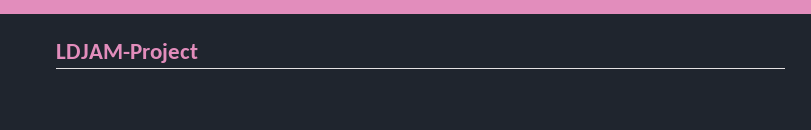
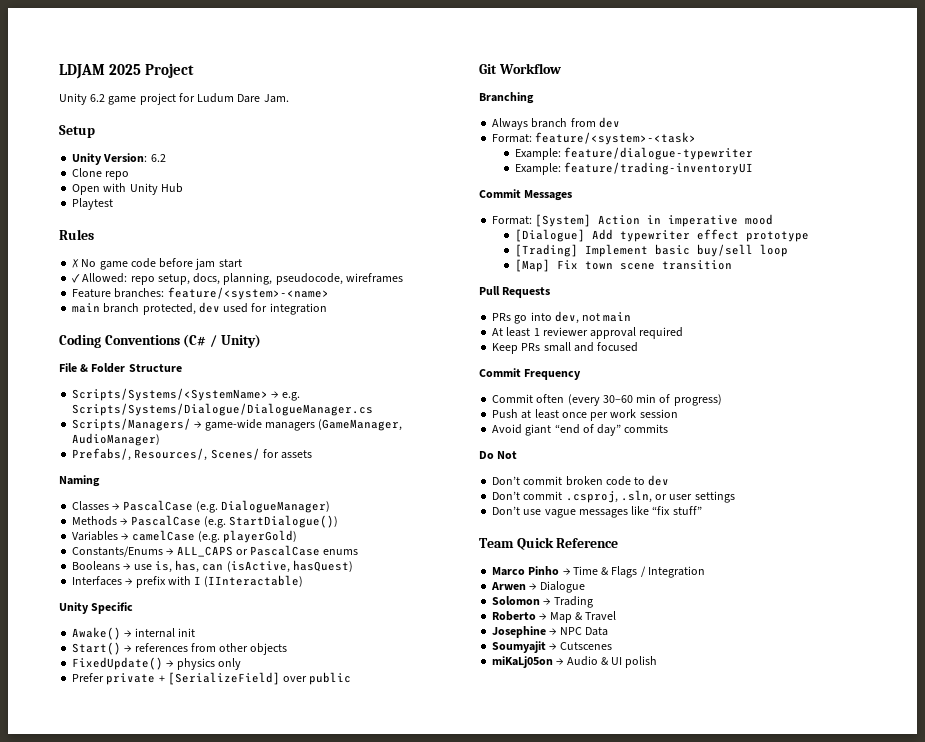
[56,43,198,63] LDJAM-Project -> [59,63,194,79] [59,93,289,105] [59,125,95,138] [72,153,166,165] [72,168,130,180] [72,183,183,195] [72,198,114,210] [59,229,94,240] [72,258,242,270] [72,273,403,285] [72,287,329,300] [72,302,327,315] [59,334,261,348] [59,363,182,373] [72,388,300,401] [72,403,374,416] [72,418,403,431] [72,433,161,446] [72,448,313,461] [59,475,100,487] [72,500,331,513] [72,515,339,528] [72,530,298,543] [72,545,359,557] [72,560,353,573] [72,575,304,588] [59,602,134,614] [72,627,195,640] [72,642,288,655] [72,657,241,670] [72,672,352,685] [479,63,561,74] [479,92,534,104] [492,117,620,130] [492,132,697,145] [515,147,754,160] [515,162,754,175] [479,189,573,201] [492,214,774,227] [515,229,810,242] [515,244,789,257] [515,259,733,272] [479,286,551,298] [492,311,632,324] [492,327,684,339] [492,342,639,354] [479,368,582,380] [492,394,722,406] [492,409,678,421] [492,424,669,436] [479,451,518,459] [492,475,670,486] [492,490,735,503] [492,506,702,518] [479,537,619,550] [492,566,705,578] [491,581,585,593] [492,596,593,608] [492,611,617,623] [492,626,608,638] [492,641,612,653] [492,656,658,668] LDJAM 2025 Project // Unity 6.2 game project for Ludum Dare Jam. // Setup // Unity Version: 6.2 // Clone repo // Open with Unity Hub // Playtest // Rules // ✗ No game code before jam start // ✓ Allowed: repo setup, docs, planning, pseudocode, wireframes // Feature branches: feature/<system>-<name> // main branch protected, dev used for integration // Coding Conventions (C# / Unity) // File & Folder Structure // Scripts/Systems/<SystemName> → e.g. Scripts/Systems/Dialogue/DialogueManager.cs // Scripts/Managers/ → game-wide managers (GameManager, AudioManager) // Prefabs/, Resources/, Scenes/ for assets // Naming // Classes → PascalCase (e.g. DialogueManager) // Methods → PascalCase (e.g. StartDialogue()) // Variables → camelCase (e.g. playerGold) // Constants/Enums → ALL_CAPS or PascalCase enums // Booleans → use is, has, can (isActive, hasQuest) // Interfaces → prefix with I (IInteractable) // Unity Specific // Awake() → internal init // Start() → references from other objects // FixedUpdate() → physics only // Prefer private + [SerializeField] over public // Git Workflow // Branching // Always branch from dev // Format: feature/<system>-<task> // Example: feature/dialogue-typewriter // Example: feature/trading-inventoryUI // Commit Messages // Format: [System] Action in imperative mood // [Dialogue] Add typewriter effect prototype // [Trading] Implement basic buy/sell loop // [Map] Fix town scene transition // Pull Requests // PRs go into dev, not main // At least 1 reviewer approval required // Keep PRs small and focused // Commit Frequency // Commit often (every 30–60 min of progress) // Push at least once per work session // Avoid giant “end of day” commits // Do Not // Don’t commit broken code to dev // Don’t commit .csproj, .sln, or user settings // Don’t use vague messages like “fix stuff” // Team Quick Reference // Marco Pinho → Time & Flags / Integration // Arwen → Dialogue // Solomon → Trading // Roberto → Map & Travel // Josephine → NPC Data // Soumyajit → Cutscenes // miKaLj05on → Audio & UI polish

